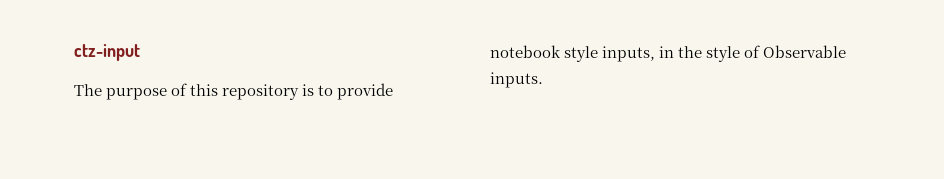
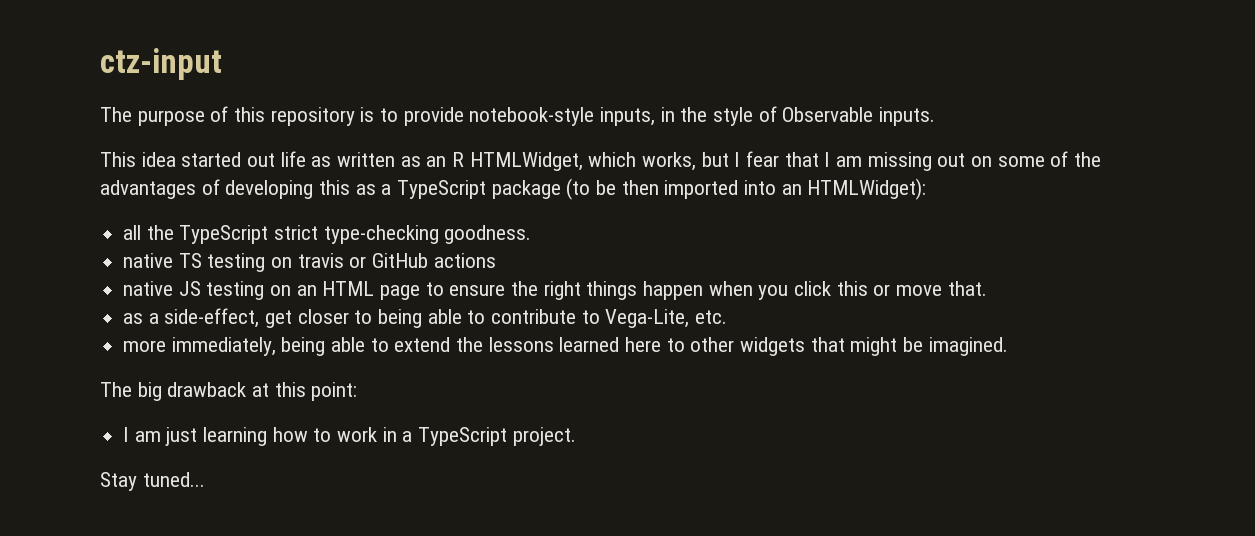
[490,45,599,62] notebook style -> [469,107,595,126] notebook-style
(543, 80) none -> [100,151,1102,171] [100,178,927,200] [123,225,532,244] [123,253,496,272] [123,281,987,300] [123,308,728,328] [123,337,1008,356] [100,382,358,401] [123,427,576,446] [100,472,205,491] // This idea started out life as written as an R HTMLWidget, which works, but I fear that I am missing out on some of the advantages of developing this as a TypeScript package (to be then imported into an HTMLWidget): // all the TypeScript strict type-checking goodness. // native TS testing on travis or GitHub actions // native JS testing on an HTML page to ensure the right things happen when you click this or move that. // as a side-effect, get closer to being able to contribute to Vega-Lite, etc. // more immediately, being able to extend the lessons learned here to other widgets that might be imagined. // The big drawback at this point: // I am just learning how to work in a TypeScript project. // Stay tuned...

